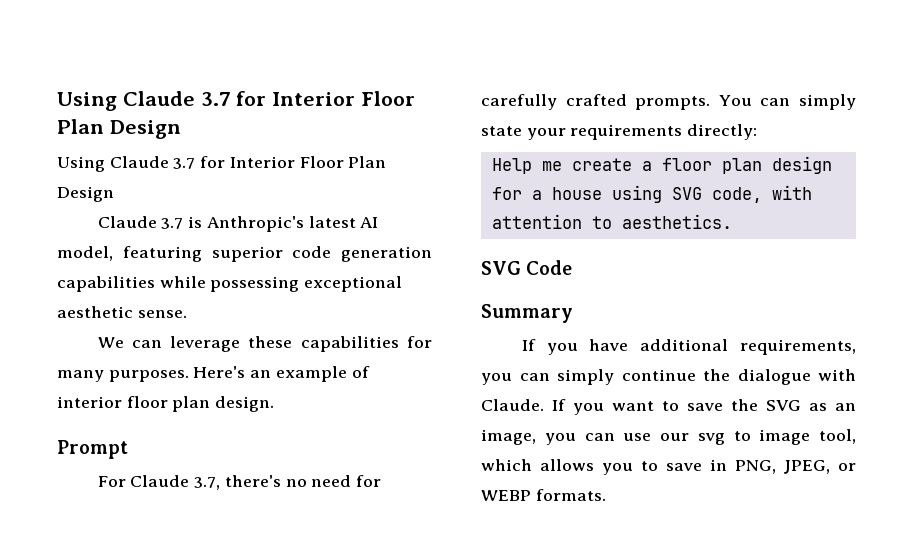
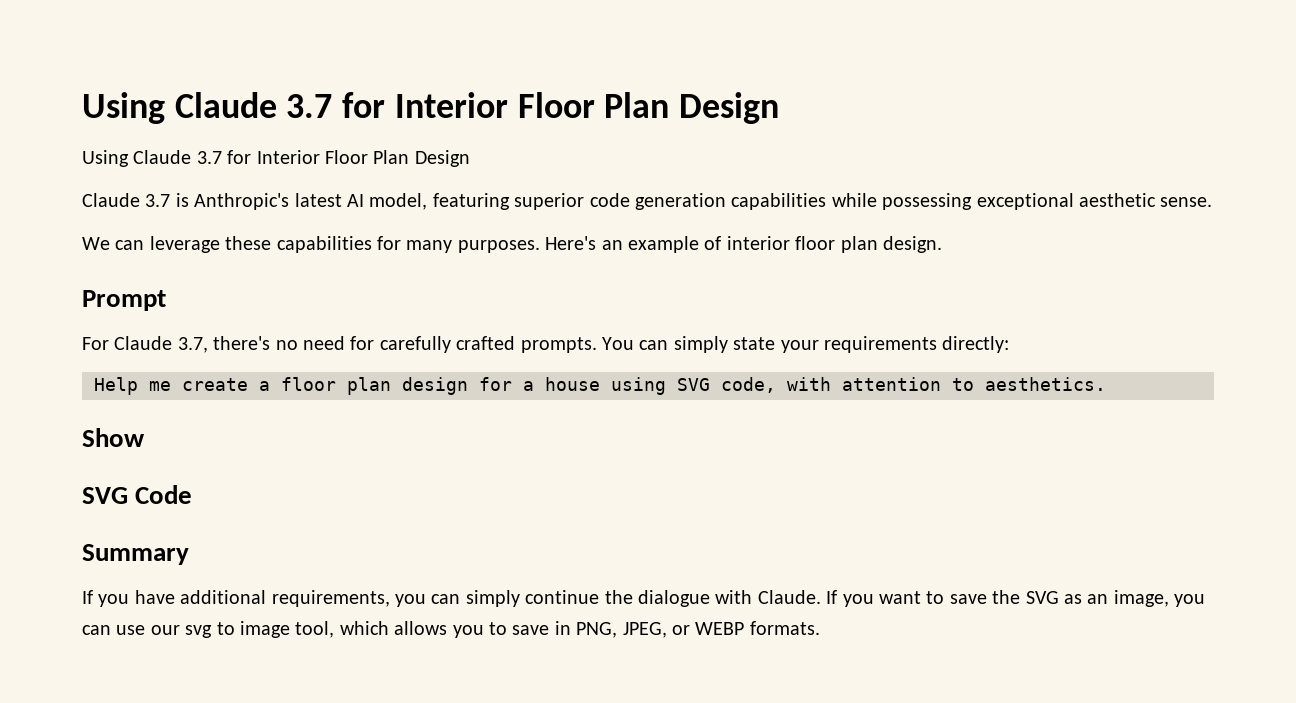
(732, 221) none -> [82,428,145,447] // Show

